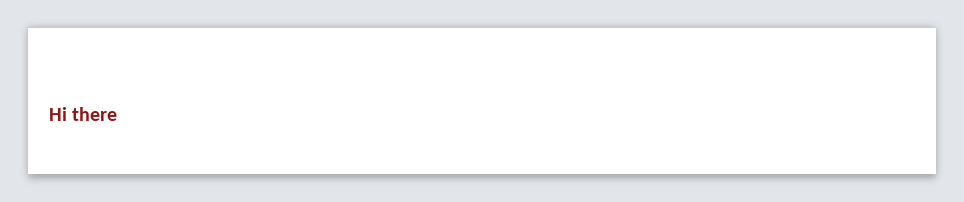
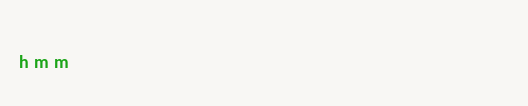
[49,107,118,121] Hi there -> [19,55,69,68] h m m

